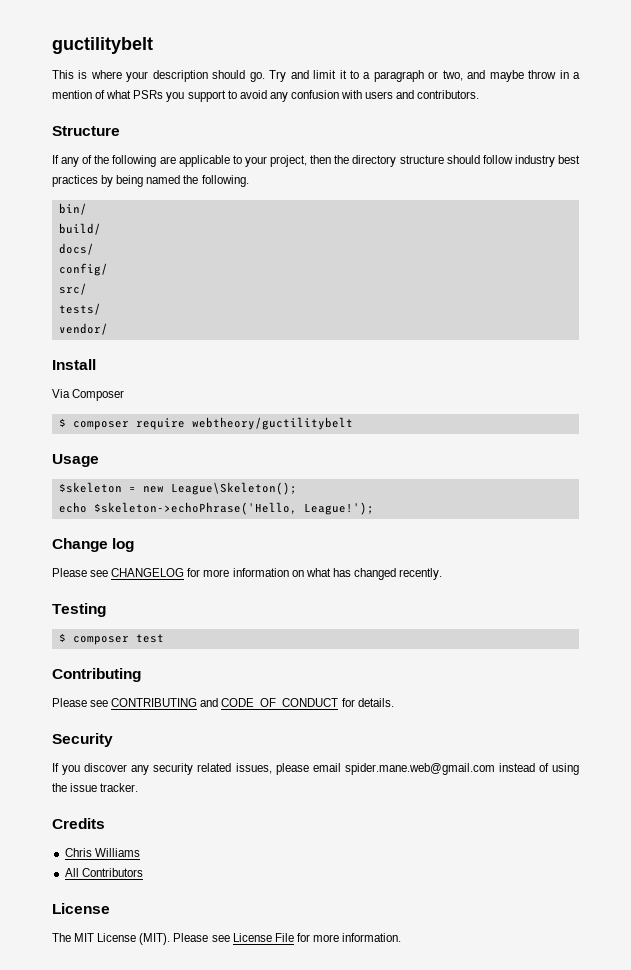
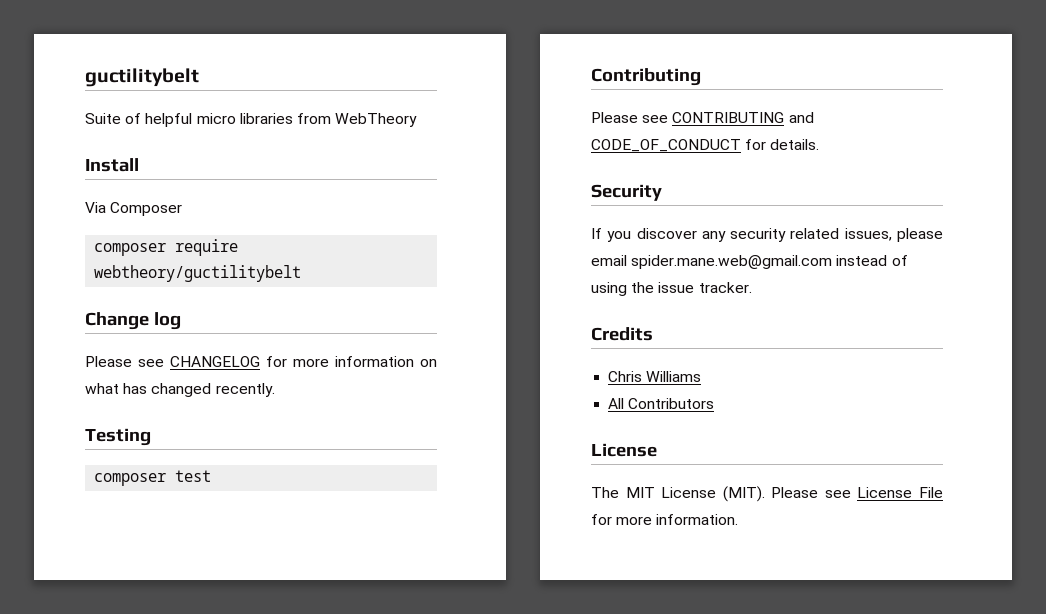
[52,70,580,82] [52,90,480,102] [52,126,120,136] [52,155,580,167] [52,175,249,187] [58,203,87,215] [58,223,101,235] [58,243,94,255] [58,263,108,276] [58,283,87,295] [58,303,101,315] [58,323,108,335] This is where your description should go. Try and limit it to a paragraph or two, and maybe throw in a mention of what PSRs you support to avoid any confusion with users and contributors. // Structure // If any of the following are applicable to your project, then the directory structure should follow industry best practices by being named the following. // bin/ // build/ // docs/ // config/ // src/ // tests/ // vendor/ -> [85,113,418,127] Suite of helpful micro libraries from WebTheory
[58,418,66,427] $ -> (183, 209) none
[52,454,99,467] [58,482,297,495] [58,502,374,515] // Usage // $skeleton = new League\Skeleton(); // echo $skeleton->echoPhrase('Hello, League!'); -> (302, 273) none
[58,633,66,642] $ -> (151, 437) none

